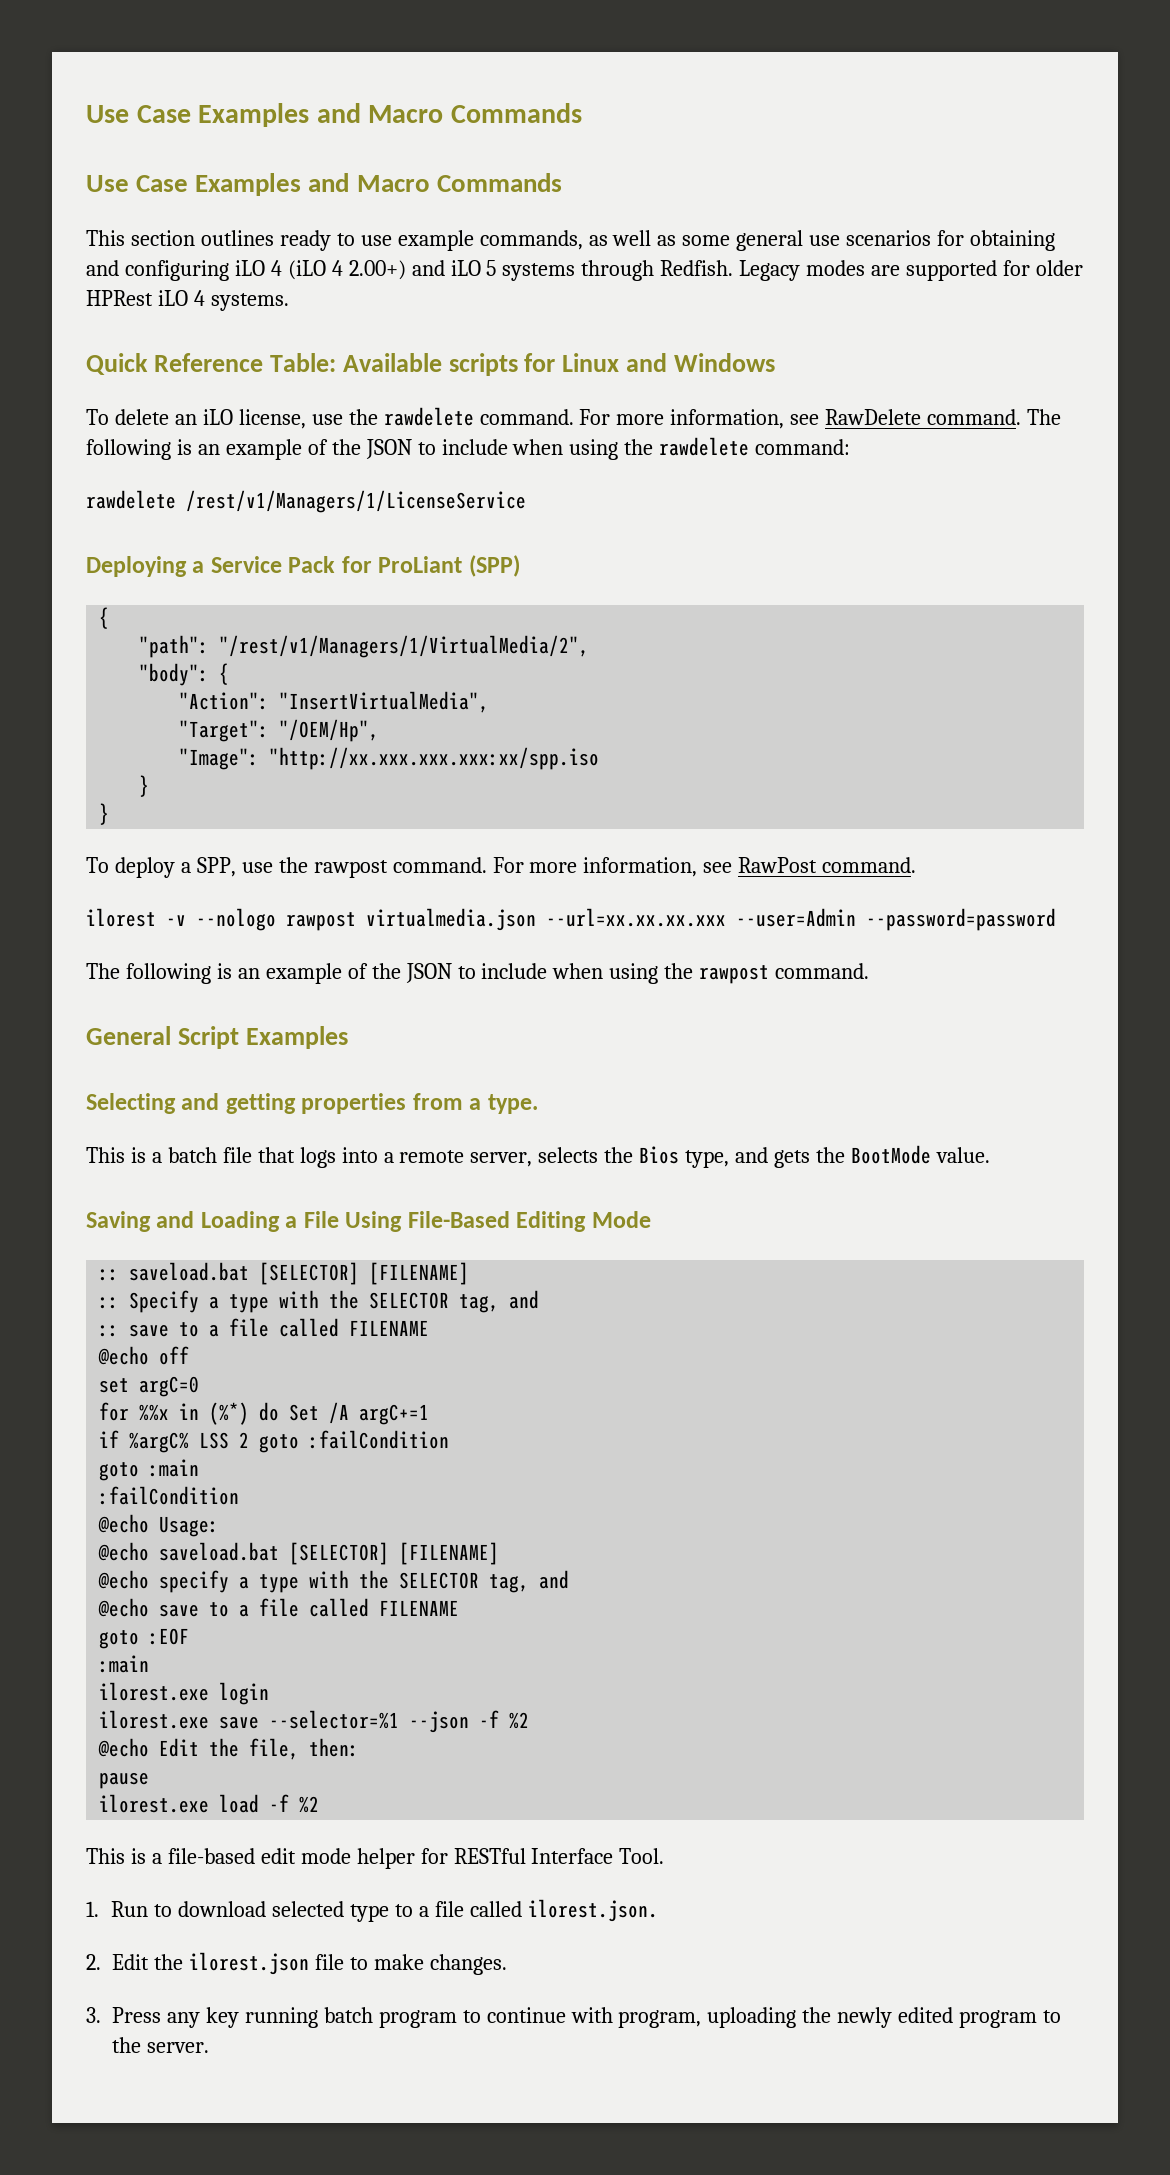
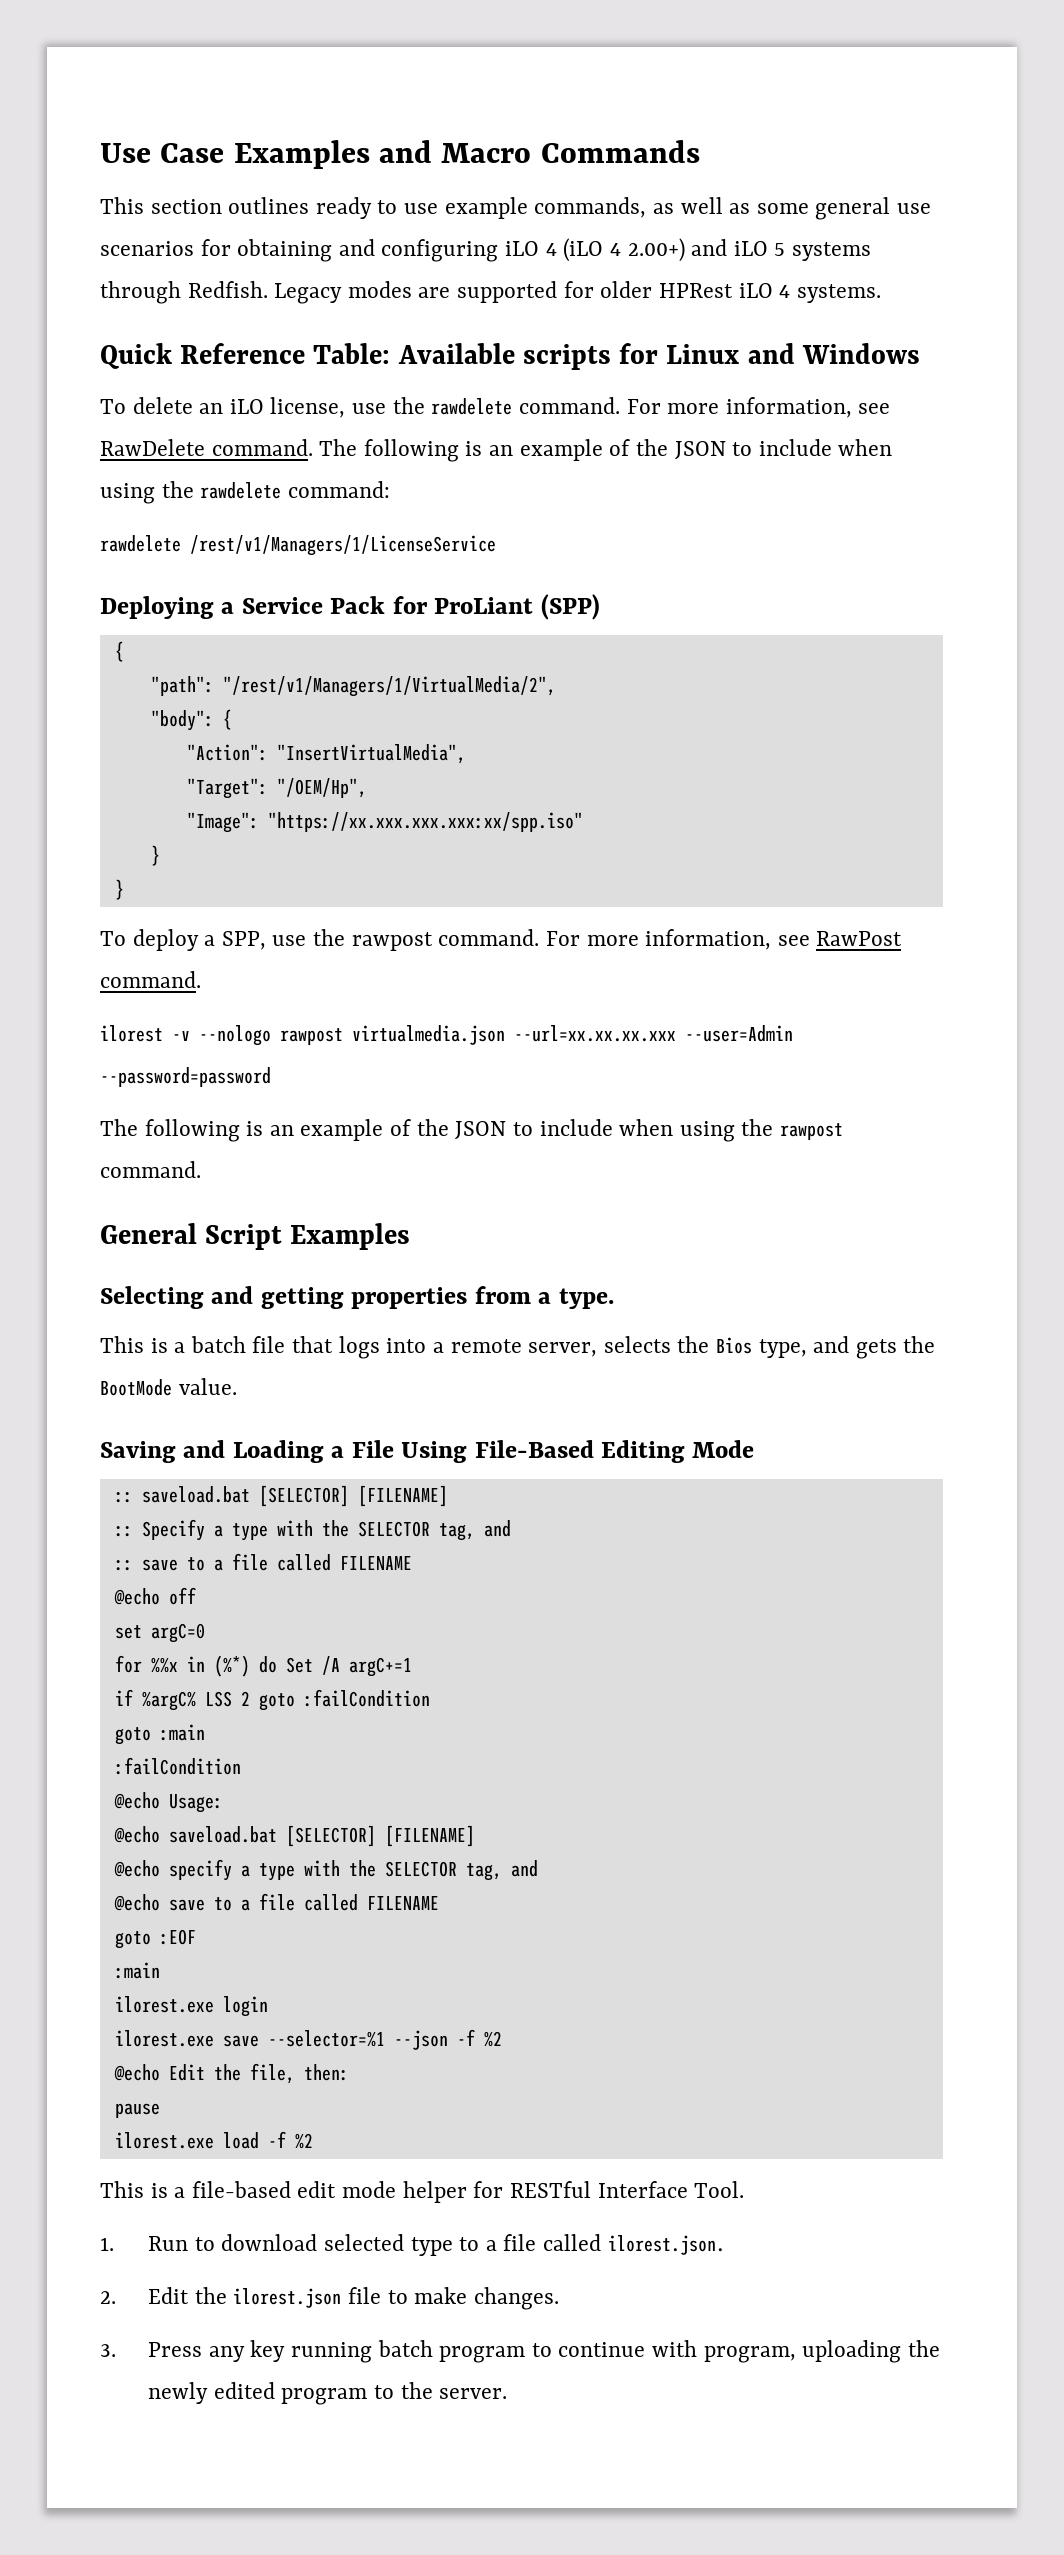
[86,103,582,127] [86,173,562,196] Use Case Examples and Macro Commands // Use Case Examples and Macro Commands -> [100,140,700,169] Use Case Examples and Macro Commands
[269,747,600,770] "http://xx.xxx.xxx.xxx:xx/spp.iso -> [267,812,583,832] "https://xx.xxx.xxx.xxx:xx/spp.iso"

